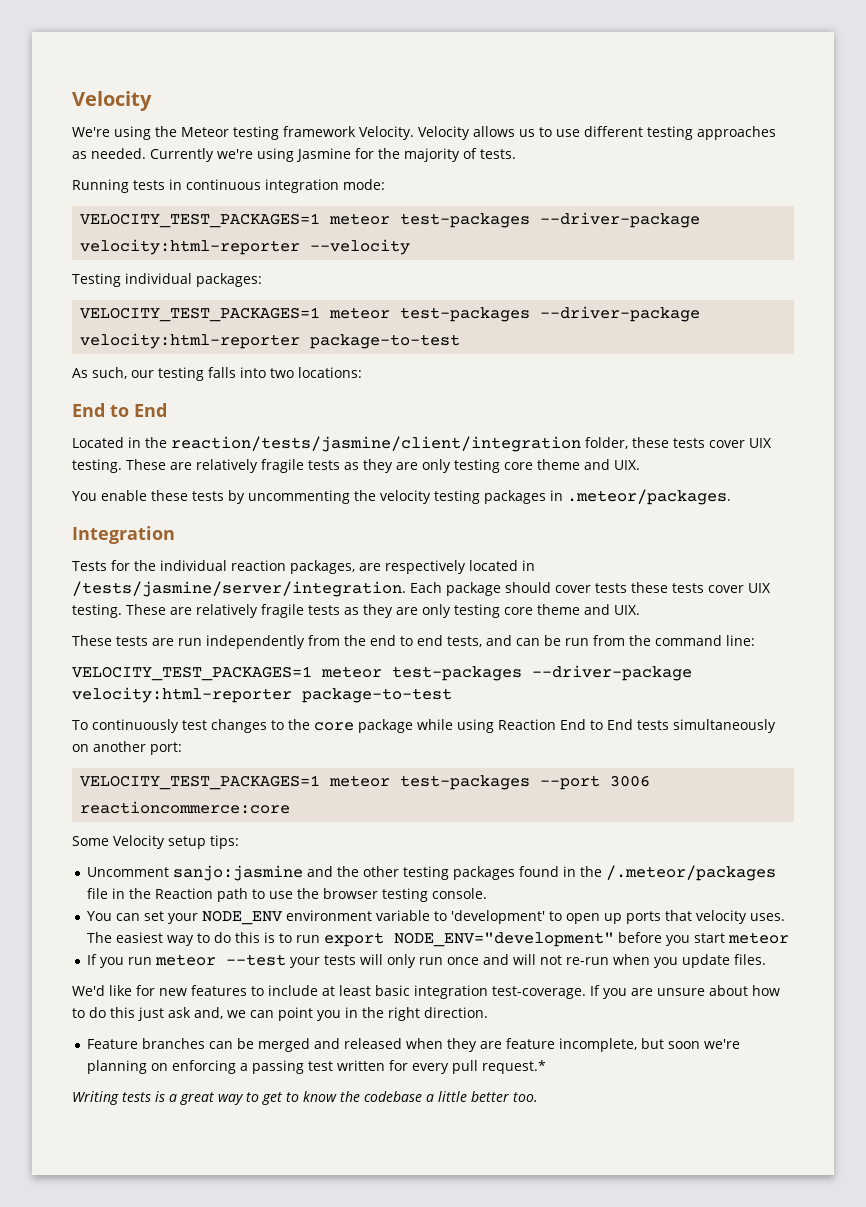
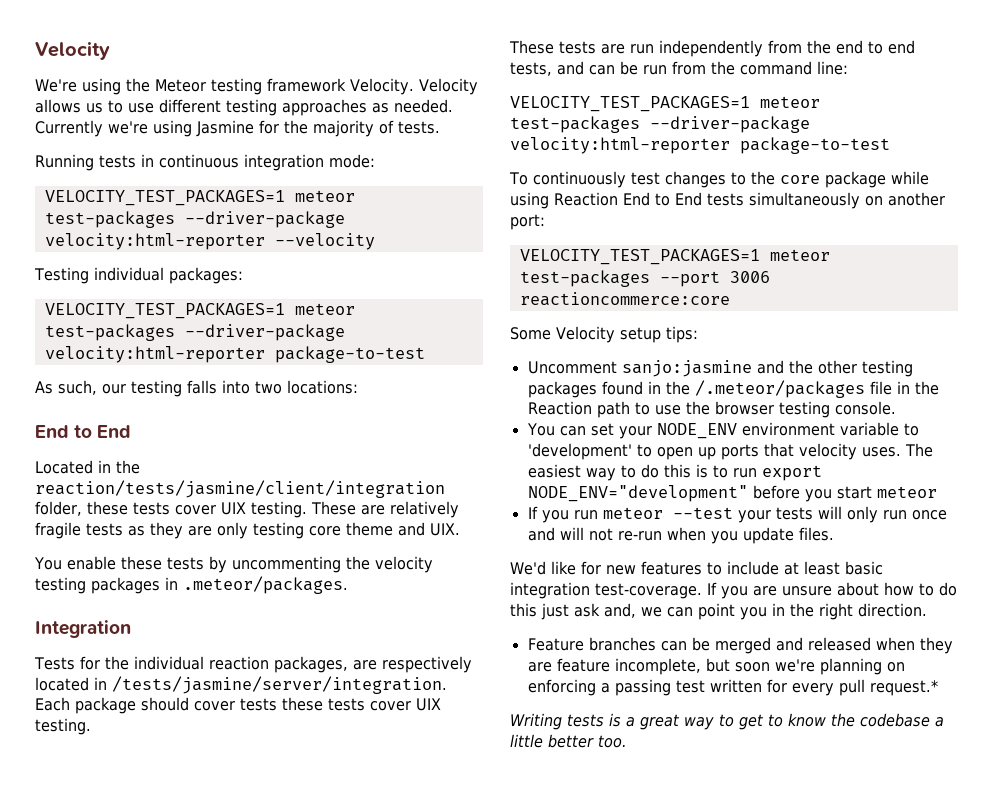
[126,604,640,618] These are relatively fragile tests as they are only testing core theme and UIX. -> (91, 726) none

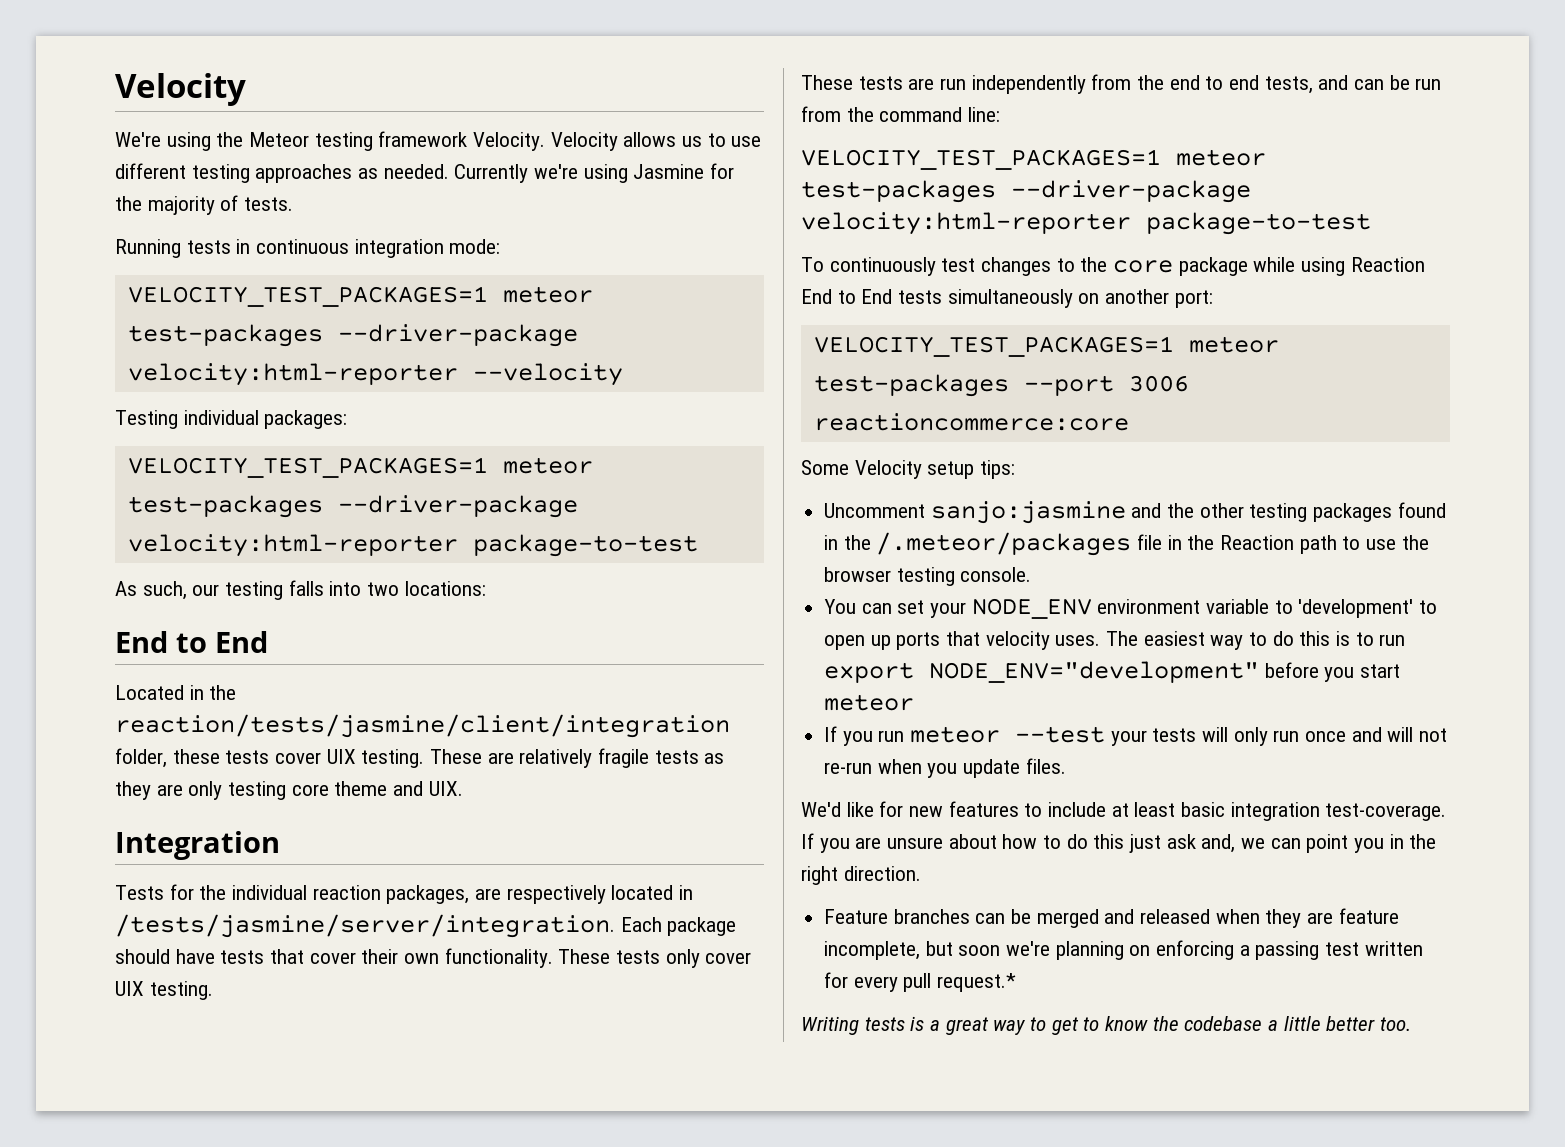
[34,556,433,573] [35,576,348,594] // You enable these tests by uncommenting the velocity testing packages in .meteor/packages. -> (463, 788) none
[194,697,365,711] cover tests these tests -> [175,948,700,968] have tests that cover their own functionality. These tests only

